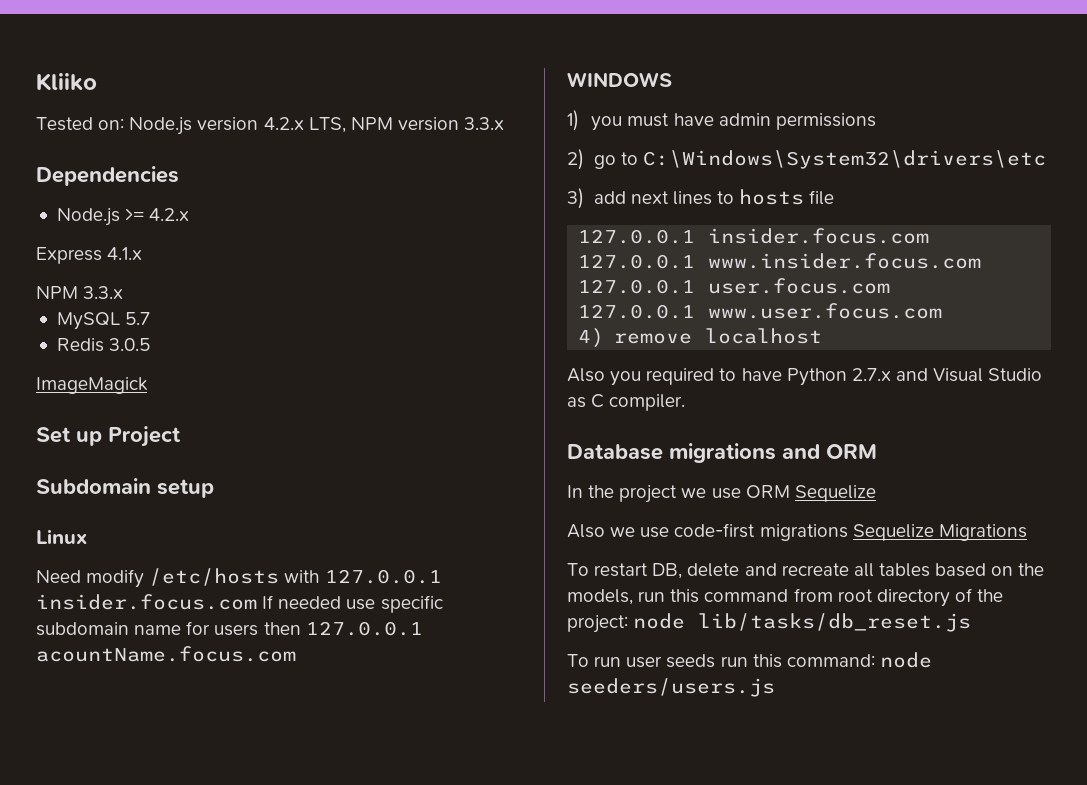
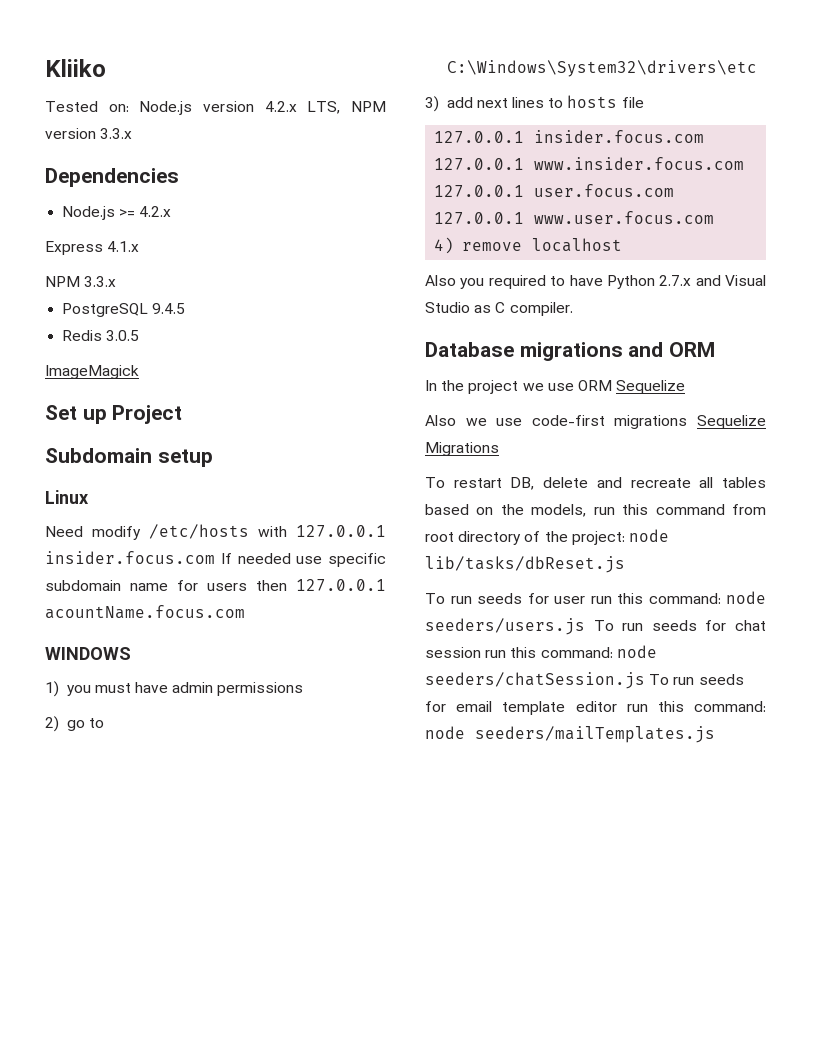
[56,312,151,330] MySQL 5.7 -> [62,303,186,317] PostgreSQL 9.4.5
[698,613,972,632] [567,654,716,668] lib/tasks/db_reset.js // To run user seeds -> [425,556,625,573] [425,593,585,604] lib/tasks/dbReset.js // To run seeds for user
(775, 687) none -> [593,620,766,631] [425,645,657,658] [425,672,744,689] [425,701,766,715] [425,726,715,743] To run seeds for chat session run this command: node seeders/chatSession.js To run seeds for email template editor run this command: node seeders/mailTemplates.js

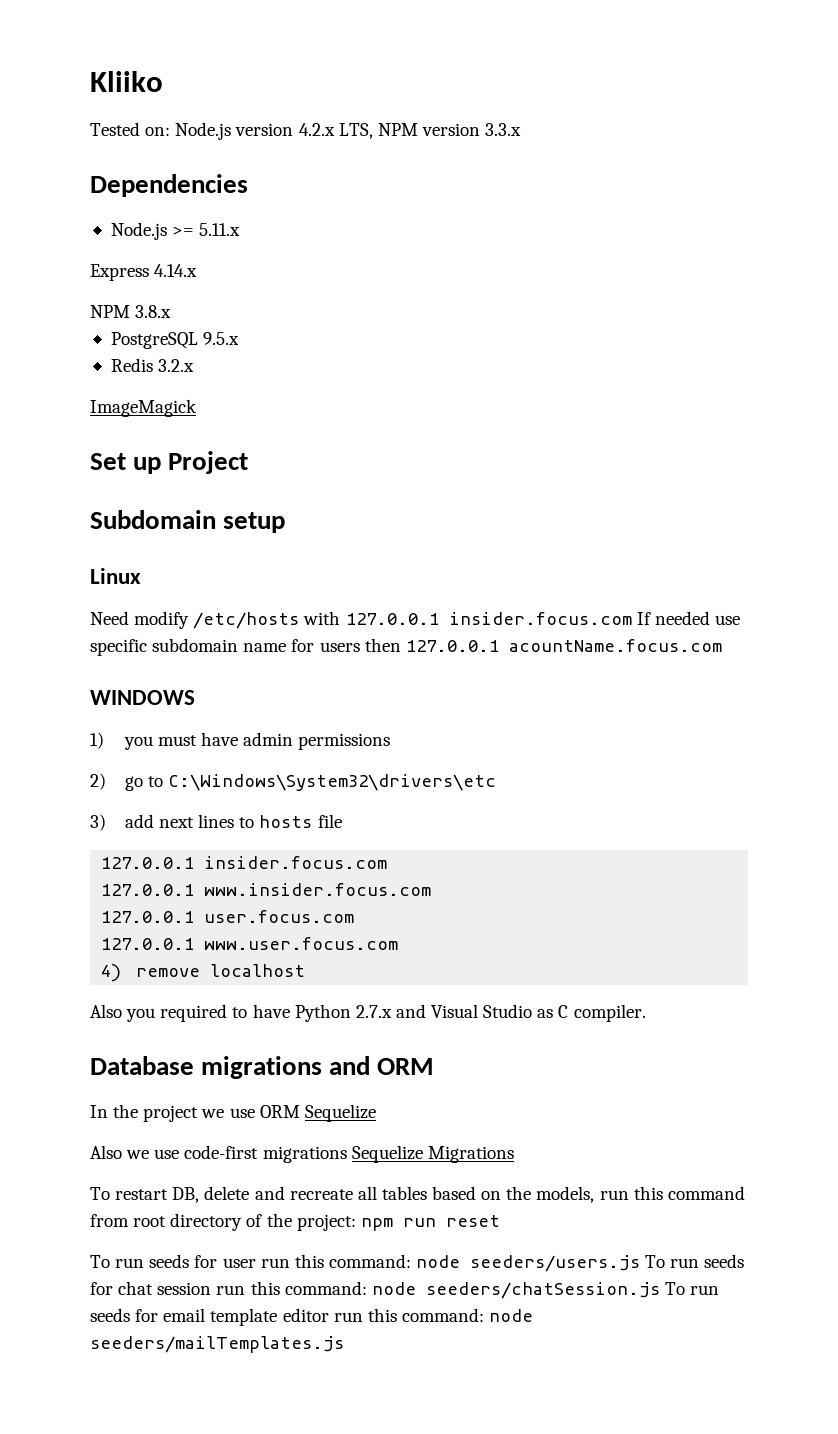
[139,206,172,217] 4.2.x -> [199,223,241,236] 5.11.x
[107,241,140,252] [45,276,117,287] 4.1.x // NPM 3.3.x -> [154,264,198,277] [90,305,172,318] 4.14.x // NPM 3.8.x
[152,303,186,314] 9.4.5 -> [203,332,240,345] 9.5.x
[106,330,140,341] 3.0.5 -> [158,359,195,372] 3.2.x
[628,529,669,542] [425,556,625,573] node lib/tasks/dbReset.js -> [360,1215,500,1231] npm run reset

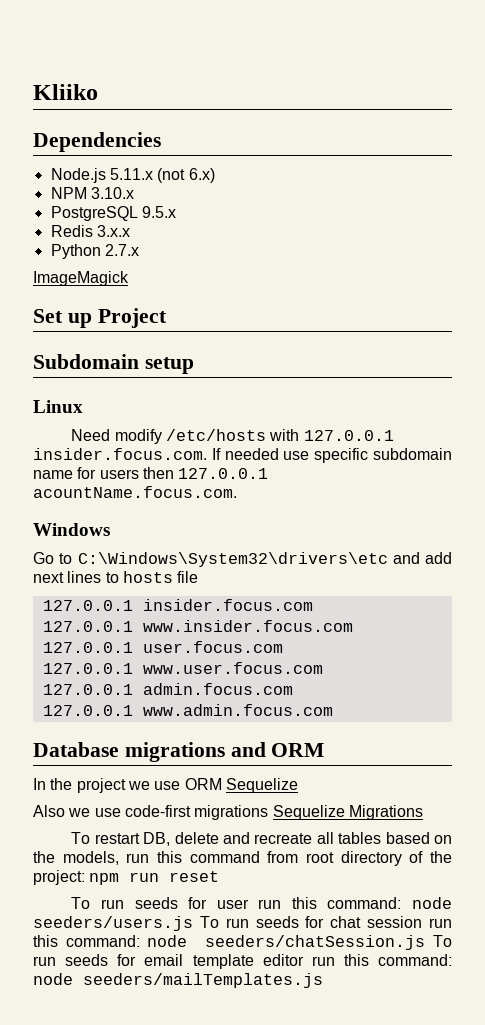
[90,122,522,140] // Tested on: Node.js version 4.2.x LTS, NPM version 3.3.x -> (98, 92) none
[172,226,195,236] >= -> (106, 175) none
[90,264,198,281] [90,305,172,318] // Express 4.14.x // NPM 3.8.x -> [157,168,215,183] [50,187,134,199] (not 6.x) // NPM 3.10.x
[158,359,195,372] 3.2.x -> [96,225,130,237] [50,244,139,259] 3.x.x // Python 2.7.x
[448,612,632,625] insider.focus.com -> [33,448,207,460] insider.focus.com.
[508,639,722,652] [90,690,195,705] [90,732,391,750] [90,773,143,791] acountName.focus.com // WINDOWS // 1) you must have admin permissions // 2) go -> [33,486,237,498] [33,523,110,536] [33,552,54,564] acountName.focus.com. // Windows // Go
[90,814,106,831] // 3) -> [392,552,420,564] and
[101,964,306,982] [90,1004,646,1022] 4) remove localhost // Also you required to have Python 2.7.x and Visual Studio as C compiler. -> [42,683,293,695] [42,704,333,716] 127.0.0.1 admin.focus.com // 127.0.0.1 www.admin.focus.com

